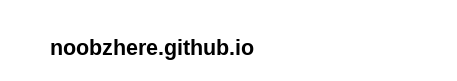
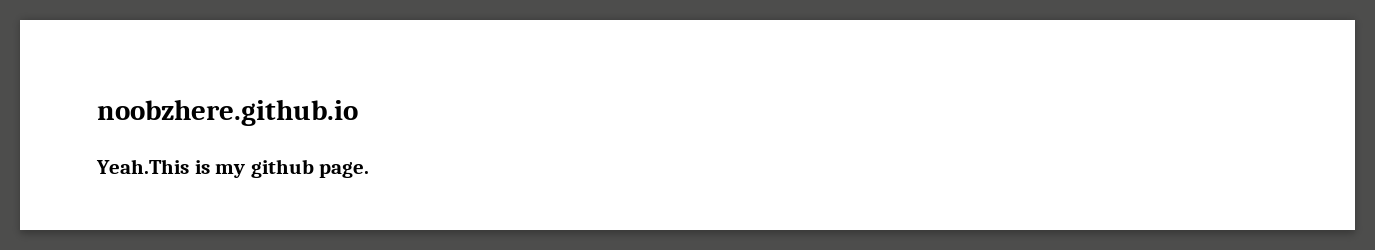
(254, 49) none -> [96,159,370,178] // Yeah.This is my github page.

